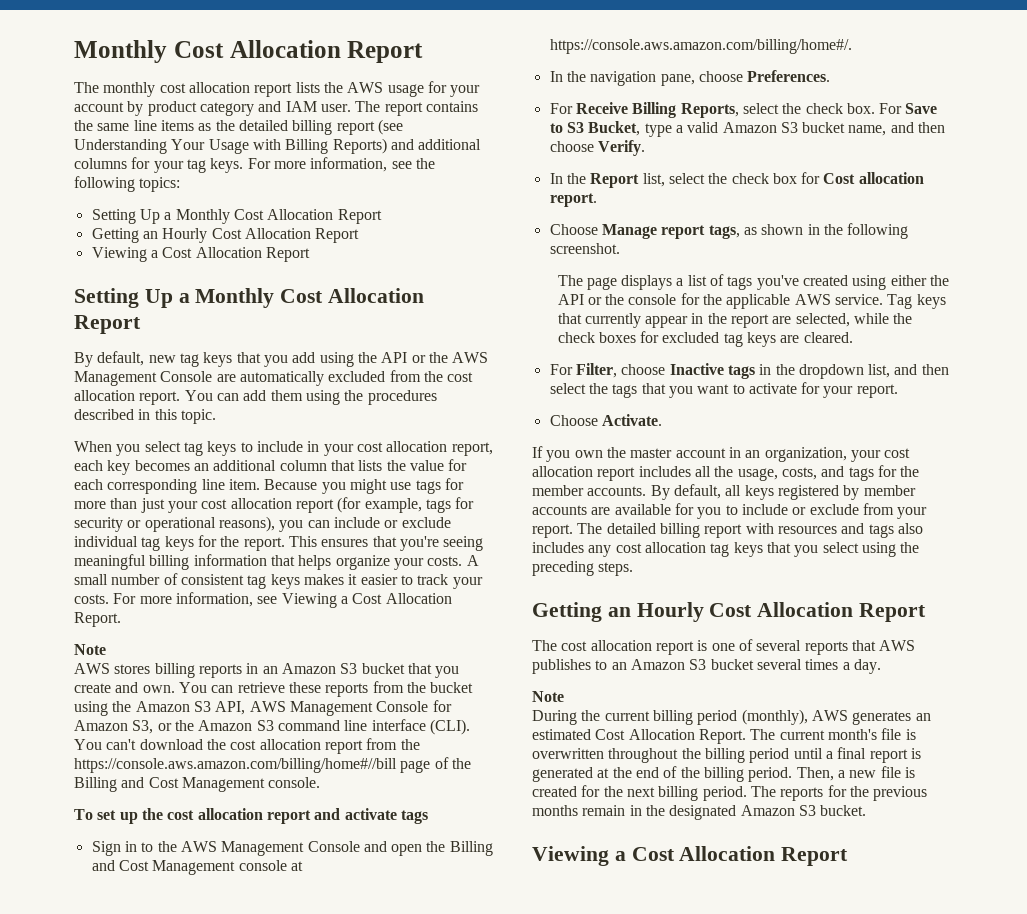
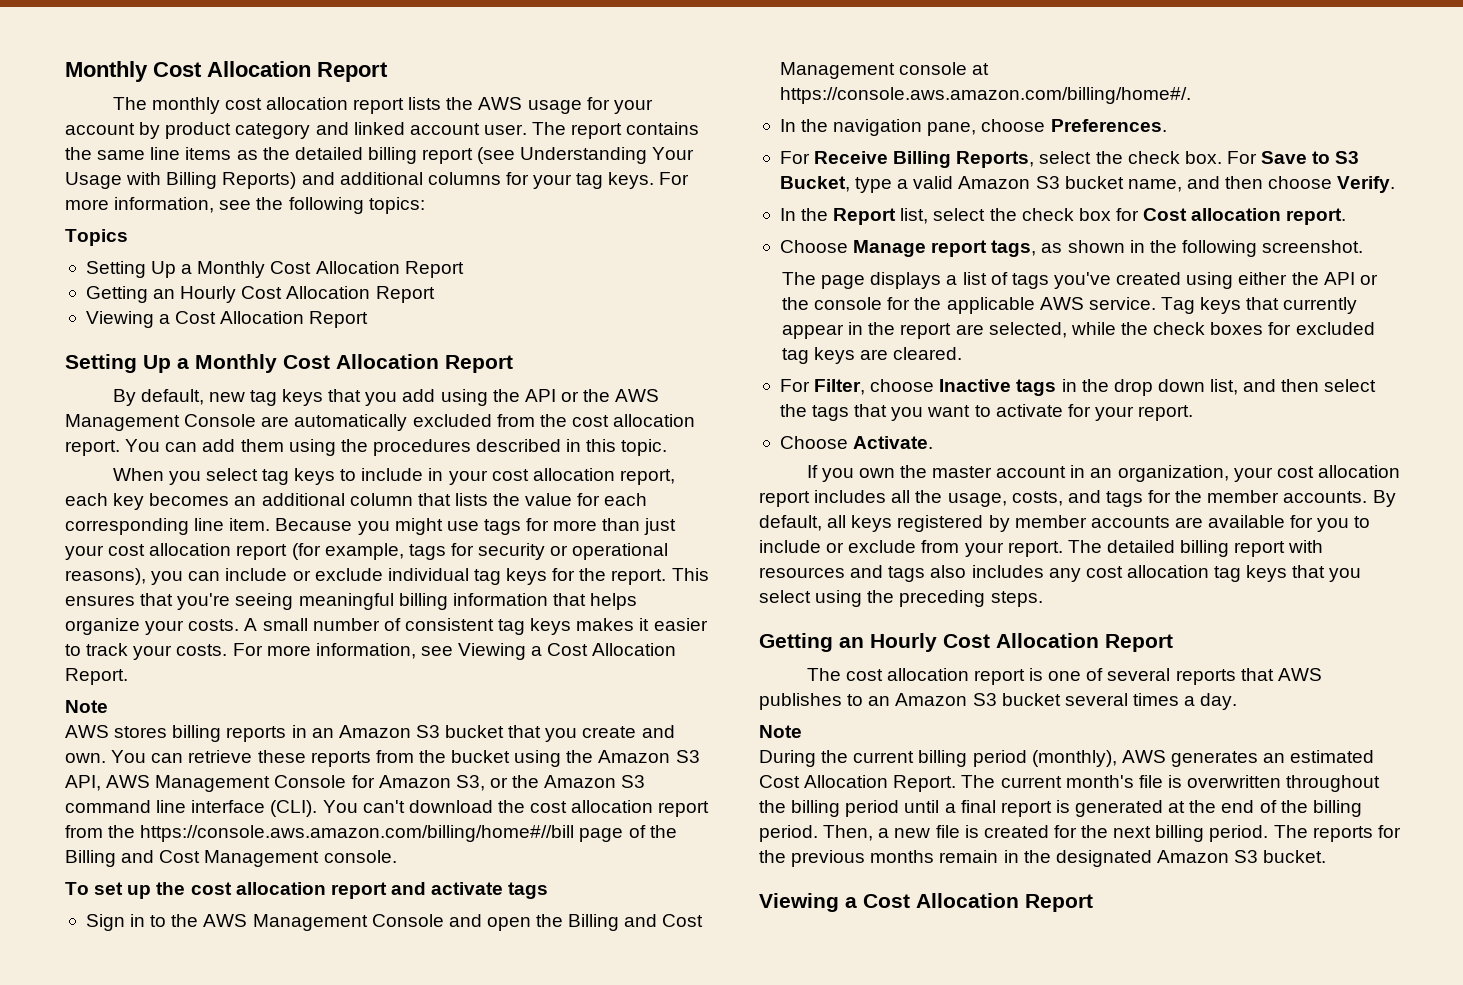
[285,101,317,112] IAM -> [353,122,480,135] linked account
(181, 184) none -> [65,229,128,246] // Topics
[798,364,864,379] dropdown -> [1113,379,1205,396] drop down

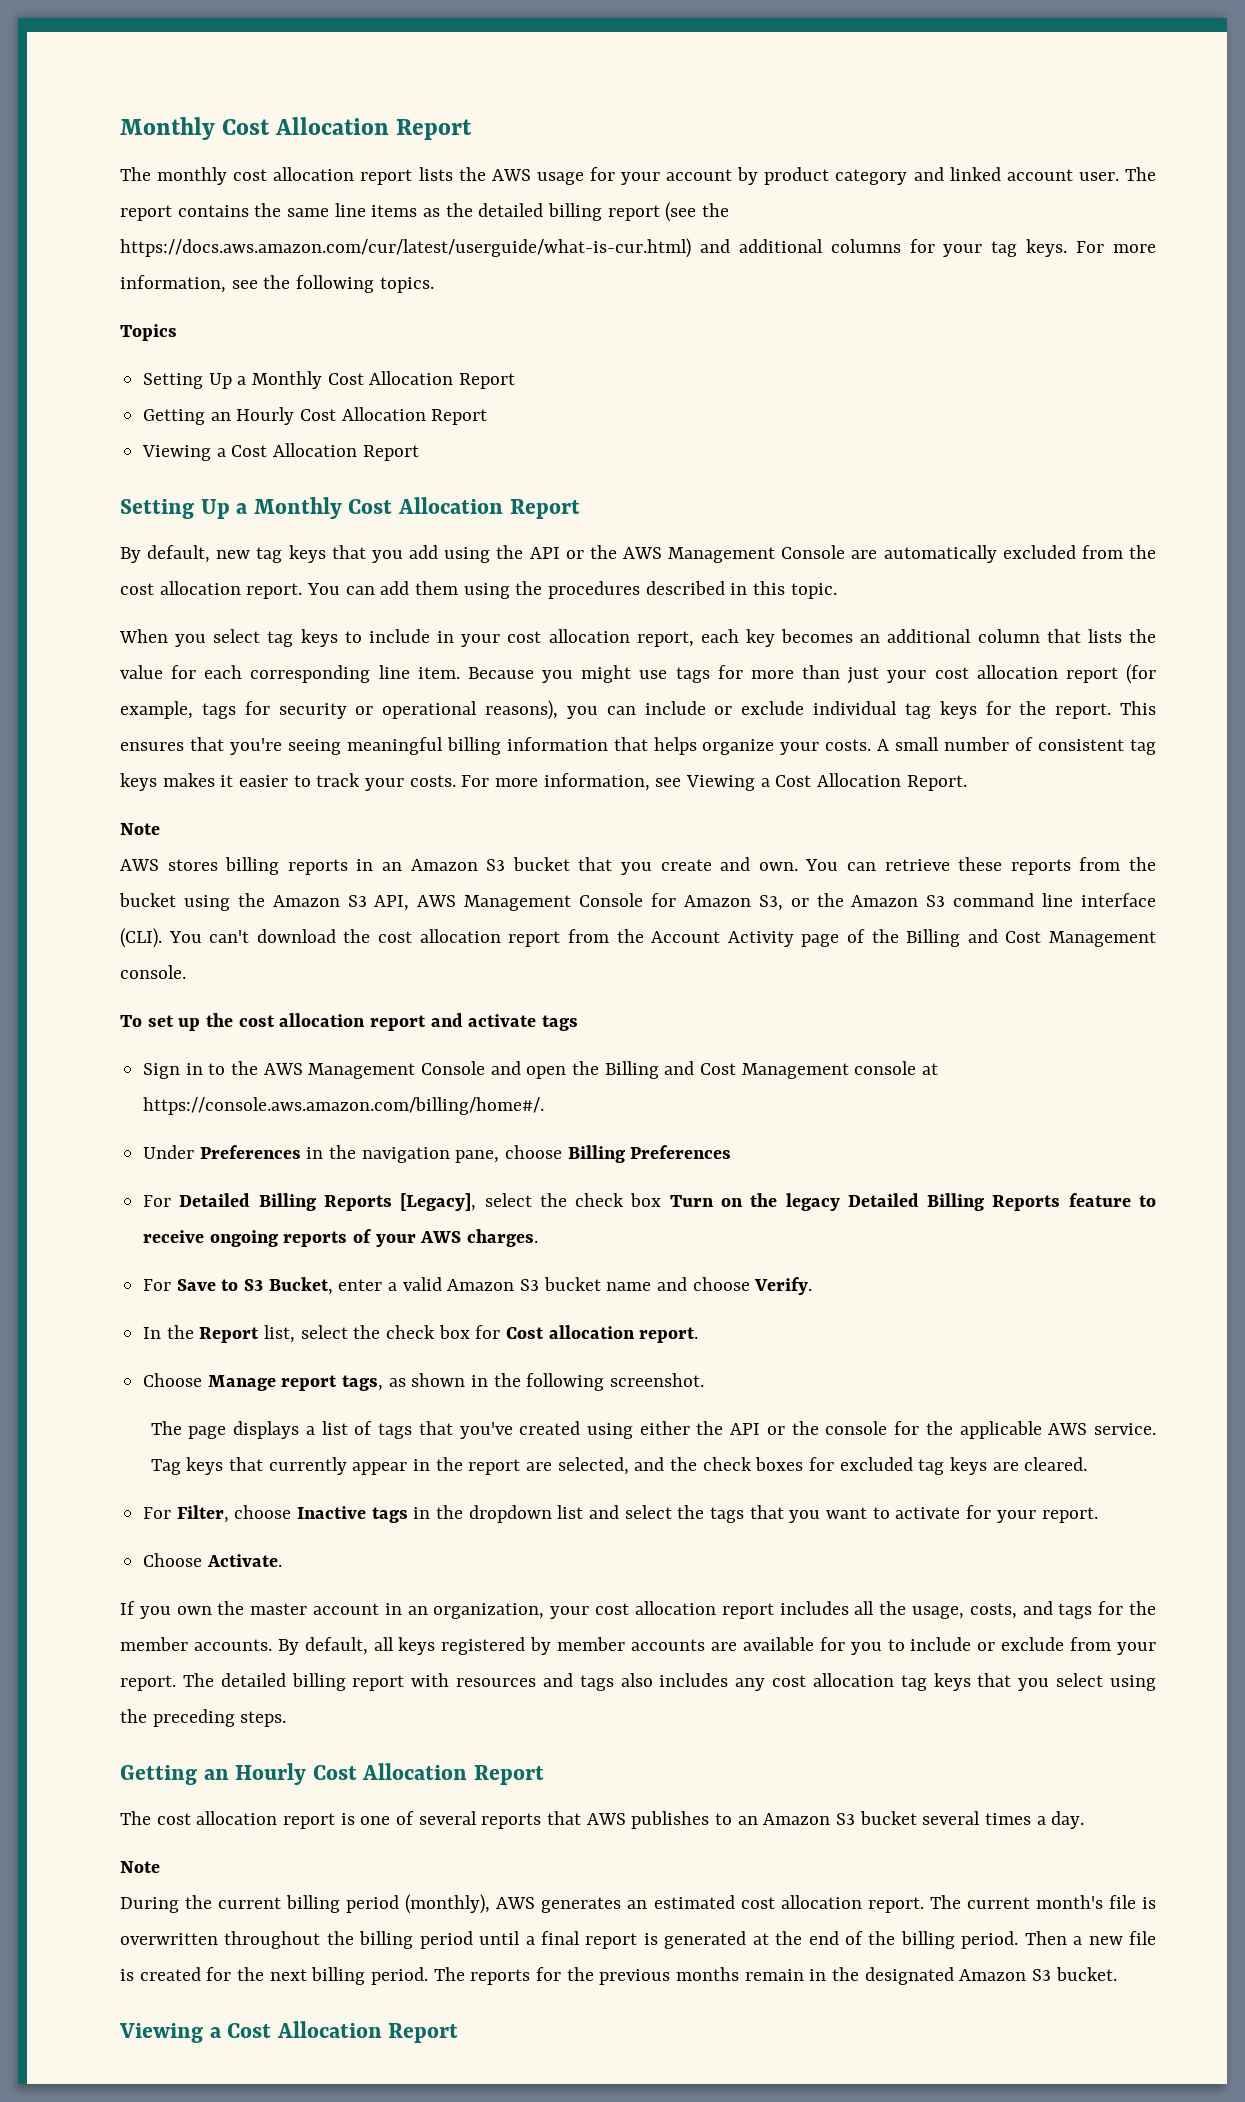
[520,147,695,164] [65,172,297,189] Understanding Your Usage with Billing Reports) -> [702,203,730,217] [120,238,691,258] the https://docs.aws.amazon.com/cur/latest/userguide/what-is-cur.html)
[368,197,425,214] topics: -> [379,277,434,293] topics.
[140,825,575,842] https://console.aws.amazon.com/billing/home#//bill -> [651,931,794,947] Account Activity
[779,119,796,132] In -> [143,1145,324,1159] Under Preferences in
[1050,119,1167,132] [779,151,1222,168] Preferences. // For Receive Billing Reports, select the check box. -> [567,1145,732,1163] [143,1193,1156,1211] [143,1229,539,1247] Billing Preferences // For Detailed Billing Reports [Legacy], select the check box Turn on the legacy Detailed Billing Reports feature to receive ongoing reports of your AWS charges. //
[855,177,893,193] type -> [338,1279,383,1291] enter
[1127,176,1264,192] name, and then -> [606,1277,688,1291] name and
(1049, 281) none -> [418,1421,453,1435] that
[1070,322,1116,335] while -> [634,1457,665,1471] and
[1113,379,1320,396] drop down list, and then -> [468,1505,620,1523] dropdown list and
[759,775,957,792] Cost Allocation Report. -> [740,1895,924,1913] cost allocation report.
[823,825,874,841] Then, -> [1024,1931,1067,1945] Then

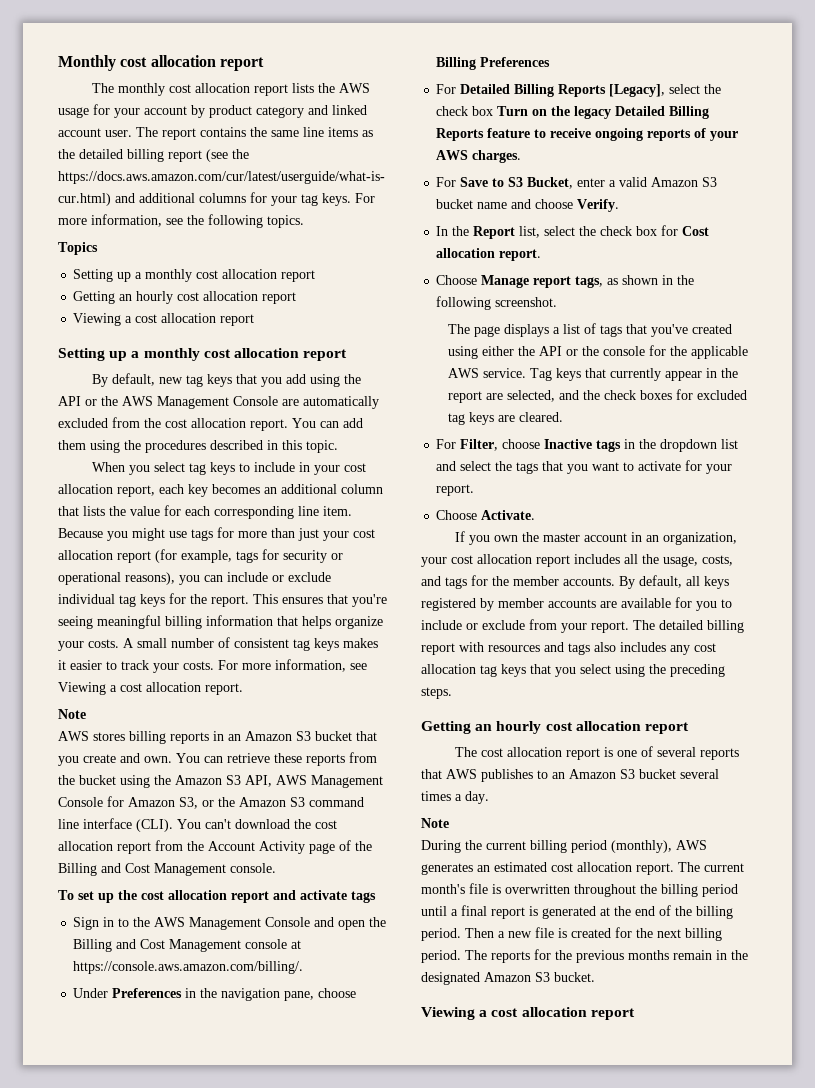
[120,117,473,140] Monthly Cost Allocation Report -> [58,55,264,71] Monthly cost allocation report
[208,371,516,389] [143,407,488,425] [142,443,419,461] [120,497,580,519] Up a Monthly Cost Allocation Report // Getting an Hourly Cost Allocation Report // Viewing a Cost Allocation Report // Setting Up a Monthly Cost Allocation Report -> [117,269,316,282] [73,291,297,304] [73,313,255,326] [58,348,348,361] up a monthly cost allocation report // Getting an hourly cost allocation report // Viewing a cost allocation report // Setting up a monthly cost allocation report
[775,773,967,791] Cost Allocation Report. -> [120,682,243,695] cost allocation report.
[143,1097,545,1115] https://console.aws.amazon.com/billing/home#/. -> [73,961,304,974] https://console.aws.amazon.com/billing/.
[235,1763,545,1785] Hourly Cost Allocation Report -> [496,721,689,734] hourly cost allocation report
[227,2021,459,2043] Cost Allocation Report -> [491,1007,635,1020] cost allocation report

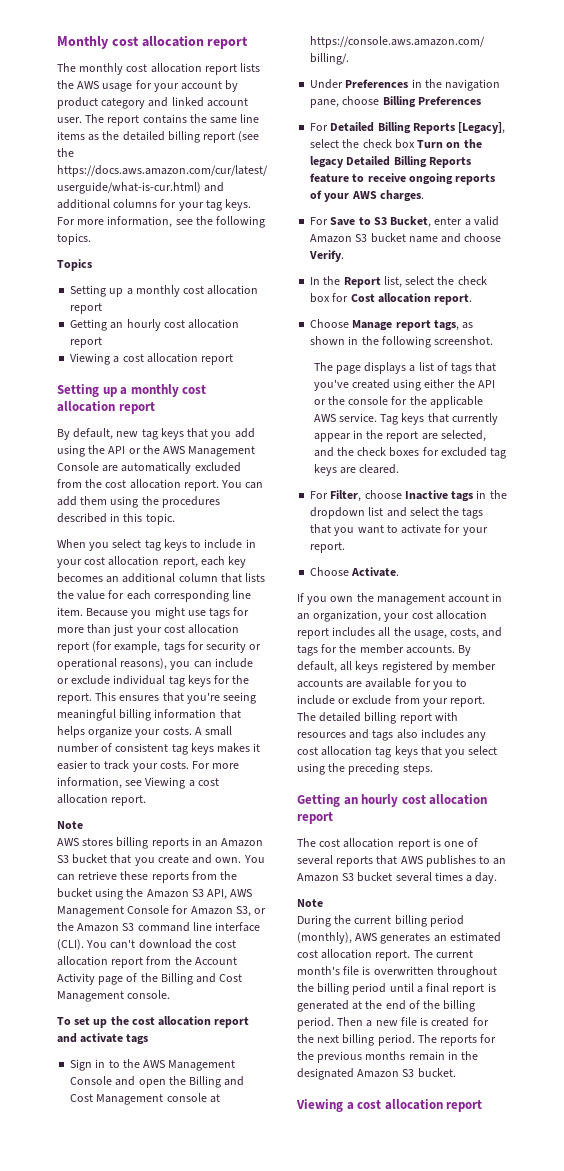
[542,533,580,542] master -> [376,594,445,605] management

